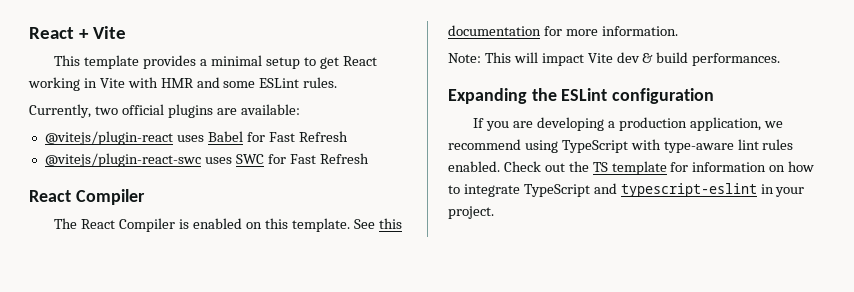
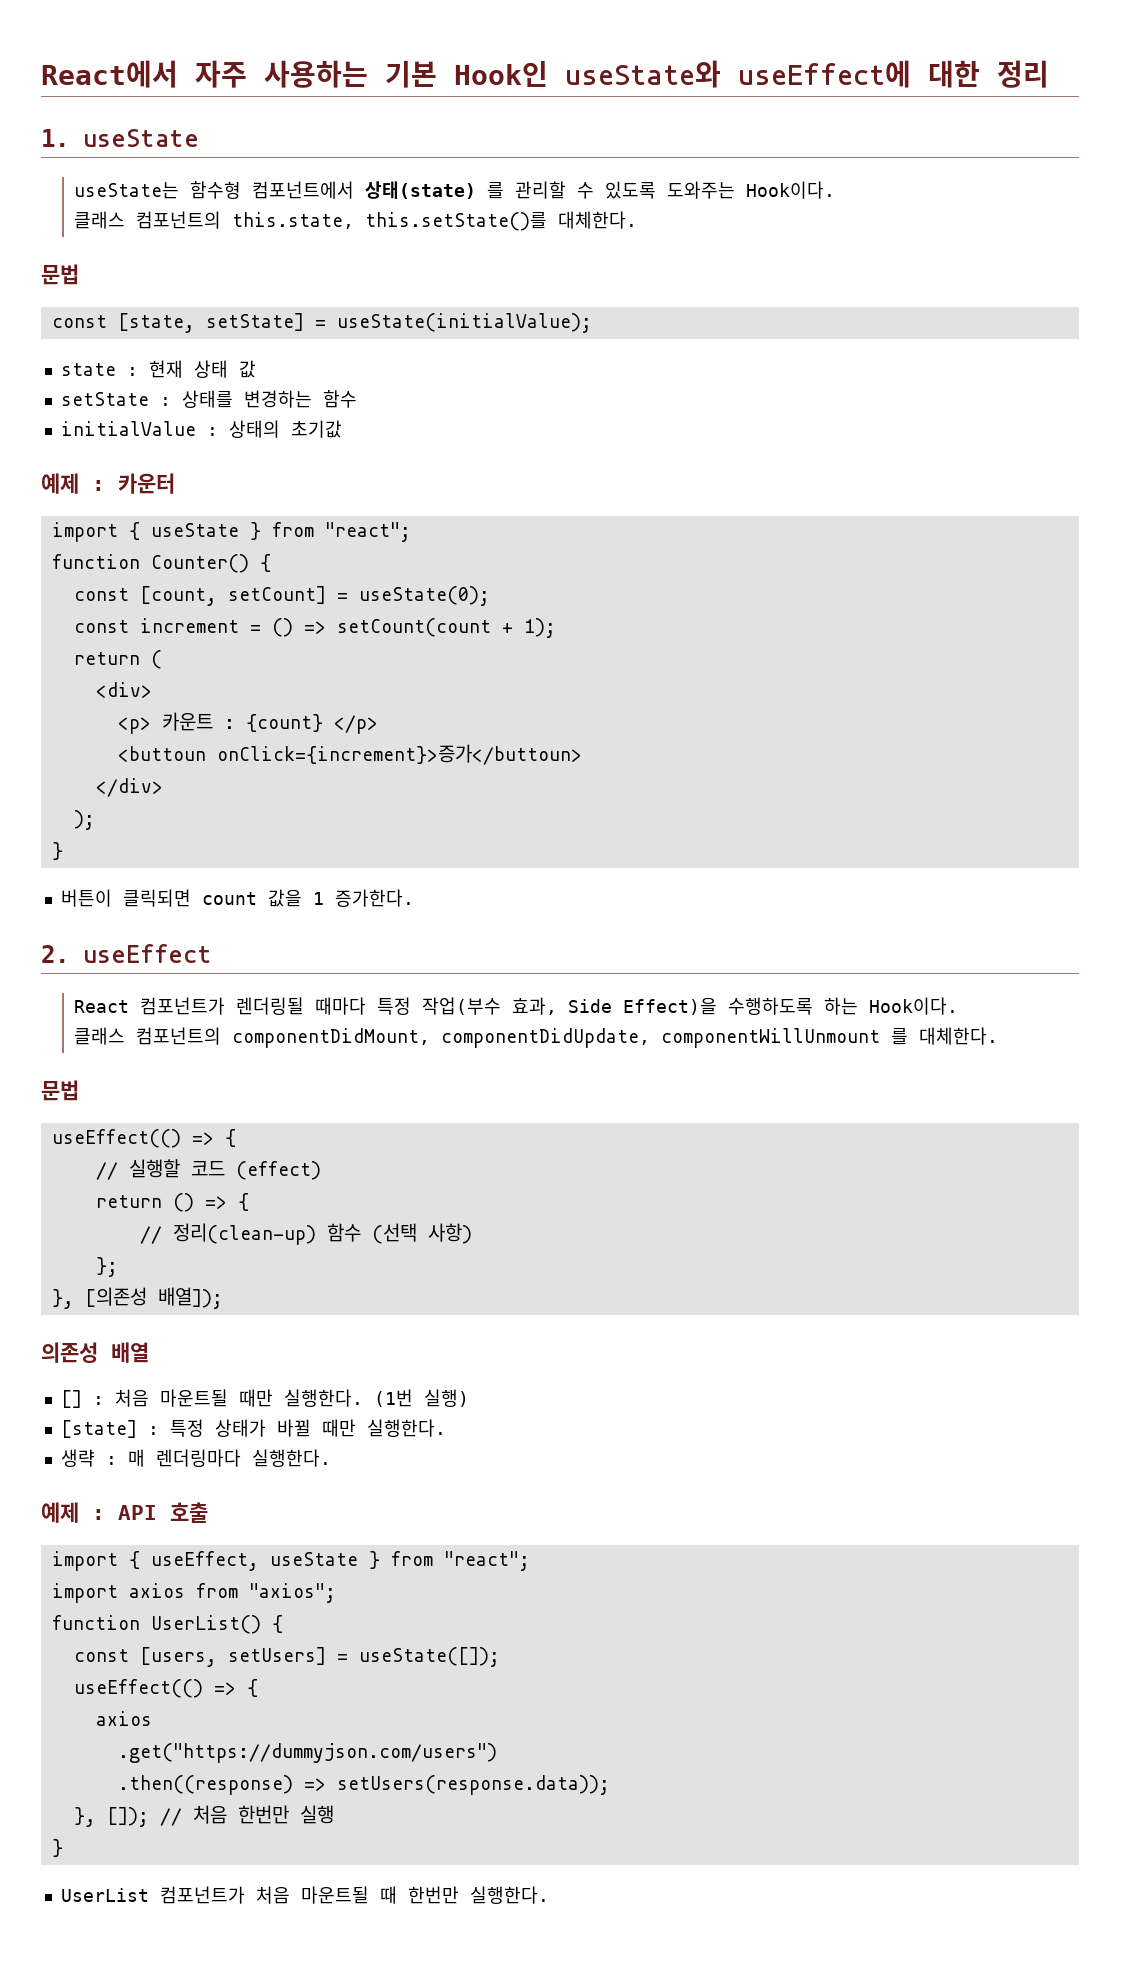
[29,26,127,39] [54,55,377,69] [28,77,338,91] [29,104,300,118] [44,131,348,145] [44,153,369,167] [29,189,145,205] [54,218,402,232] [448,25,678,36] [448,52,781,66] [448,88,715,104] [473,117,783,131] [448,139,794,153] [448,161,815,175] [448,183,805,197] [448,206,494,219] React + Vite // This template provides a minimal setup to get React working in Vite with HMR and some ESLint rules. // Currently, two official plugins are available: // @vitejs/plugin-react uses Babel for Fast Refresh // @vitejs/plugin-react-swc uses SWC for Fast Refresh // React Compiler // The React Compiler is enabled on this template. See this documentation for more information. // Note: This will impact Vite dev & build performances. // Expanding the ESLint configuration // If you are developing a production application, we recommend using TypeScript with type-aware lint rules enabled. Check out the TS template for information on how to integrate TypeScript and typescript-eslint in your project. -> [41,60,1049,88] [41,129,199,147] [74,181,836,199] [74,211,638,231] [41,264,79,285] [51,313,592,333] [60,360,256,378] [60,390,357,408] [60,420,342,438] [41,473,175,494] [51,522,411,542] [51,554,271,573] [73,586,490,606] [73,618,556,638] [73,650,162,669] [95,682,152,698] [117,712,378,734] [117,744,582,765] [95,778,163,797] [73,810,95,830] [51,842,63,860] [60,889,414,907] [41,944,212,963] [74,997,959,1015] [74,1027,999,1048] [41,1080,79,1101] [51,1129,236,1148] [95,1159,321,1180] [95,1193,249,1212] [139,1223,472,1245] [95,1257,118,1277] [51,1287,223,1309] [41,1342,149,1363] [60,1389,469,1408] [60,1419,446,1438] [60,1449,331,1467] [41,1502,208,1523] [51,1551,530,1571] [51,1583,336,1603] [51,1615,283,1634] [73,1647,500,1667] [73,1679,258,1698] [95,1711,152,1726] [117,1743,497,1763] [117,1775,610,1795] [73,1805,334,1827] [51,1839,63,1857] [60,1886,549,1904] React에서 자주 사용하는 기본 Hook인 useState와 useEffect에 대한 정리 // 1. useState // useState는 함수형 컴포넌트에서 상태(state) 를 관리할 수 있도록 도와주는 Hook이다. // 클래스 컴포넌트의 this.state, this.setState()를 대체한다. // 문법 // const [state, setState] = useState(initialValue); // state : 현재 상태 값 // setState : 상태를 변경하는 함수 // initialValue : 상태의 초기값 // 예제 : 카운터 // import { useState } from "react"; // function Counter() { // const [count, setCount] = useState(0); // const increment = () => setCount(count + 1); // return ( // <div> // <p> 카운트 : {count} </p> // <buttoun onClick={increment}>증가</buttoun> // </div> // ); // } // 버튼이 클릭되면 count 값을 1 증가한다. // 2. useEffect // React 컴포넌트가 렌더링될 때마다 특정 작업(부수 효과, Side Effect)을 수행하도록 하는 Hook이다. // 클래스 컴포넌트의 componentDidMount, componentDidUpdate, componentWillUnmount 를 대체한다. // 문법 // useEffect(() => { // // 실행할 코드 (effect) // return () => { // // 정리(clean-up) 함수 (선택 사항) // }; // }, [의존성 배열]); // 의존성 배열 // [] : 처음 마운트될 때만 실행한다. (1번 실행) // [state] : 특정 상태가 바뀔 때만 실행한다. // 생략 : 매 렌더링마다 실행한다. // 예제 : API 호출 // import { useEffect, useState } from "react"; // import axios from "axios"; // function UserList() { // const [users, setUsers] = useState([]); // useEffect(() => { // axios // .get("https://dummyjson.com/users") // .then((response) => setUsers(response.data)); // }, []); // 처음 한번만 실행 // } // UserList 컴포넌트가 처음 마운트될 때 한번만 실행한다.

